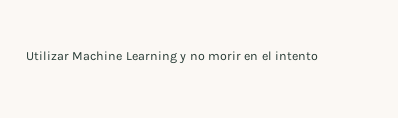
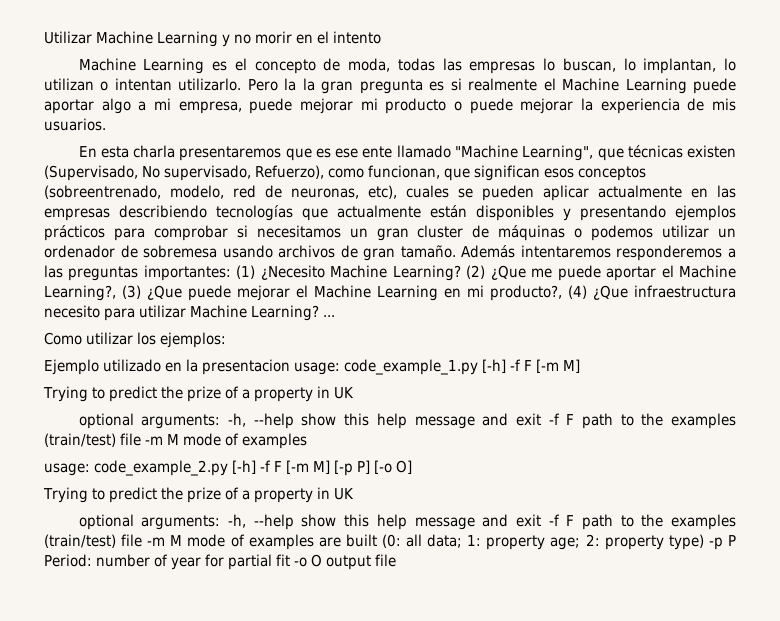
(318, 56) none -> [78,58,736,74] [44,78,736,94] [44,98,736,114] [44,118,106,131] [78,145,736,161] [44,165,646,181] [44,185,736,201] [44,205,736,221] [44,225,736,241] [44,245,736,261] [44,265,736,281] [44,285,736,301] [44,305,335,321] [44,332,226,348] [44,359,580,375] [43,386,354,402] [78,413,736,429] [44,433,307,449] [44,460,412,476] [43,487,354,503] [78,514,736,530] [44,534,736,550] [44,554,396,570] // Machine Learning es el concepto de moda, todas las empresas lo buscan, lo implantan, lo utilizan o intentan utilizarlo. Pero la la gran pregunta es si realmente el Machine Learning puede aportar algo a mi empresa, puede mejorar mi producto o puede mejorar la experiencia de mis usuarios. // En esta charla presentaremos que es ese ente llamado "Machine Learning", que técnicas existen (Supervisado, No supervisado, Refuerzo), como funcionan, que significan esos conceptos (sobreentrenado, modelo, red de neuronas, etc), cuales se pueden aplicar actualmente en las empresas describiendo tecnologías que actualmente están disponibles y presentando ejemplos prácticos para comprobar si necesitamos un gran cluster de máquinas o podemos utilizar un ordenador de sobremesa usando archivos de gran tamaño. Además intentaremos responderemos a las preguntas importantes: (1) ¿Necesito Machine Learning? (2) ¿Que me puede aportar el Machine Learning?, (3) ¿Que puede mejorar el Machine Learning en mi producto?, (4) ¿Que infraestructura necesito para utilizar Machine Learning? ... // Como utilizar los ejemplos: // Ejemplo utilizado en la presentacion usage: code_example_1.py [-h] -f F [-m M] // Trying to predict the prize of a property in UK // optional arguments: -h, --help show this help message and exit -f F path to the examples (train/test) file -m M mode of examples // usage: code_example_2.py [-h] -f F [-m M] [-p P] [-o O] // Trying to predict the prize of a property in UK // optional arguments: -h, --help show this help message and exit -f F path to the examples (train/test) file -m M mode of examples are built (0: all data; 1: property age; 2: property type) -p P Period: number of year for partial fit -o O output file

